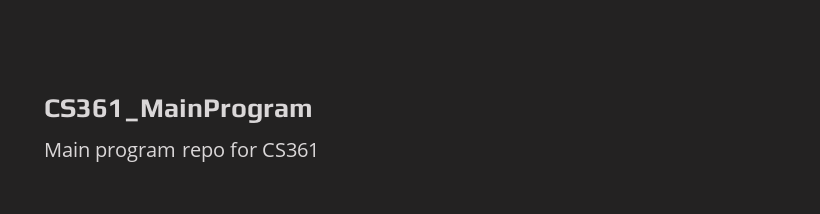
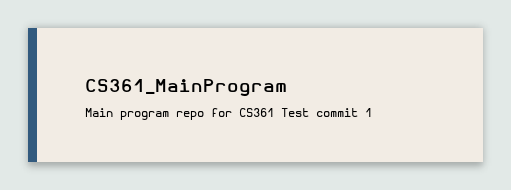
(320, 150) none -> [281,108,372,117] Test commit 1

